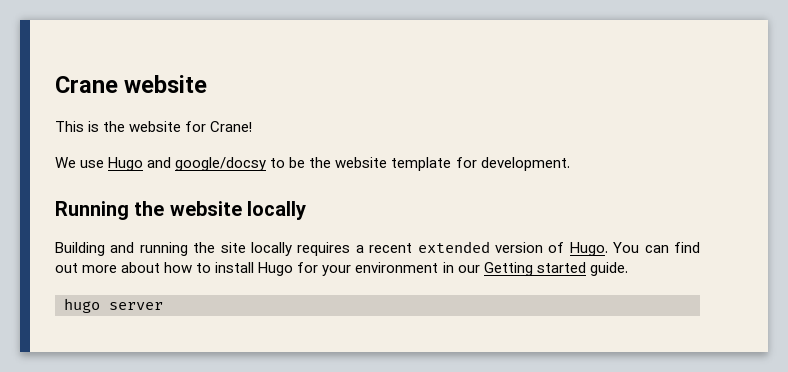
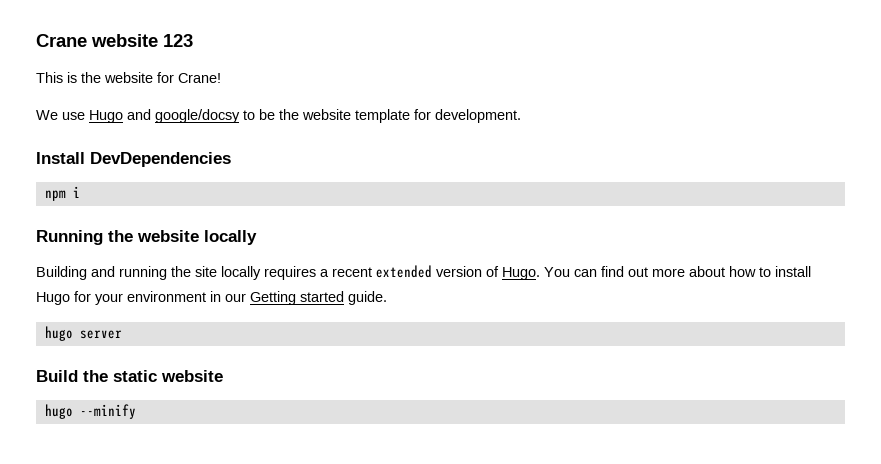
(208, 84) none -> [163,34,193,47] 123
(570, 164) none -> [36,152,231,167] [44,186,80,201] // Install DevDependencies // npm i
(163, 306) none -> [36,370,223,382] [44,404,136,419] // Build the static website // hugo --minify

